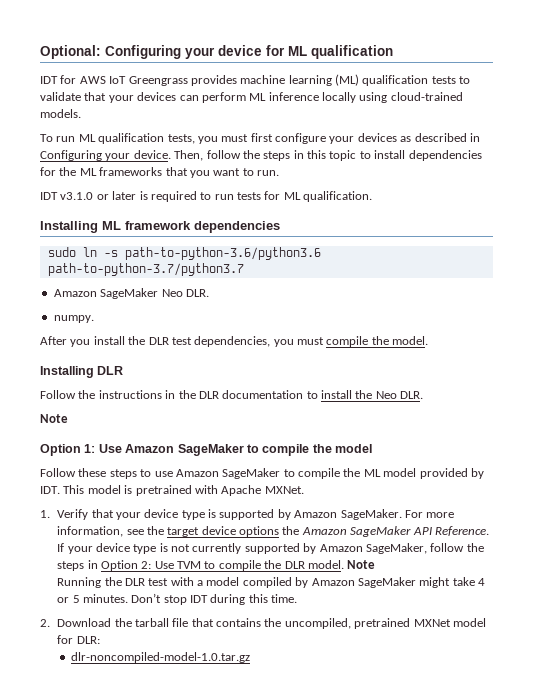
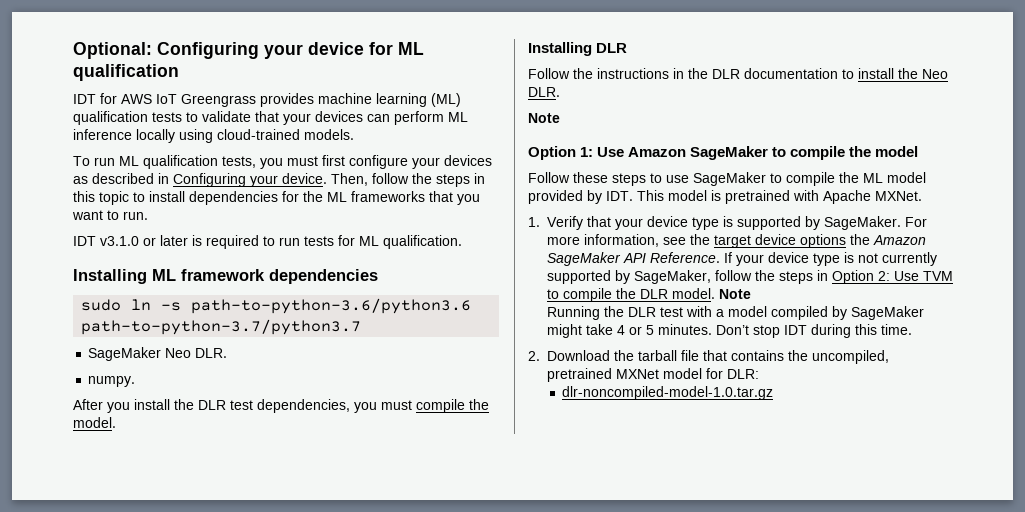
[53,289,97,297] Amazon -> (362, 327) none
[175,469,219,477] Amazon -> (689, 179) none
[294,510,338,518] Amazon -> (820, 223) none
[319,544,363,552] Amazon -> (630, 277) none
[311,578,355,586] Amazon -> (847, 313) none

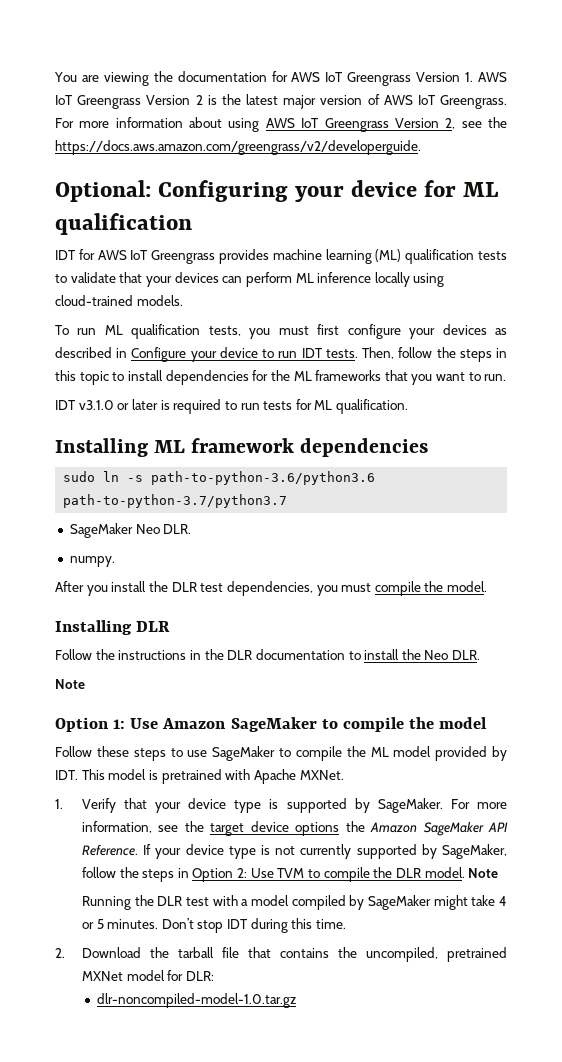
(73, 50) none -> [54,71,507,86] [55,94,507,109] [55,117,507,132] [55,140,421,155] You are viewing the documentation for AWS IoT Greengrass Version 1. AWS IoT Greengrass Version 2 is the latest major version of AWS IoT Greengrass. For more information about using AWS IoT Greengrass Version 2, see the https://docs.aws.amazon.com/greengrass/v2/developerguide. //
[173,173,327,187] Configuring your device. -> [131,347,358,362] Configure your device to run IDT tests.

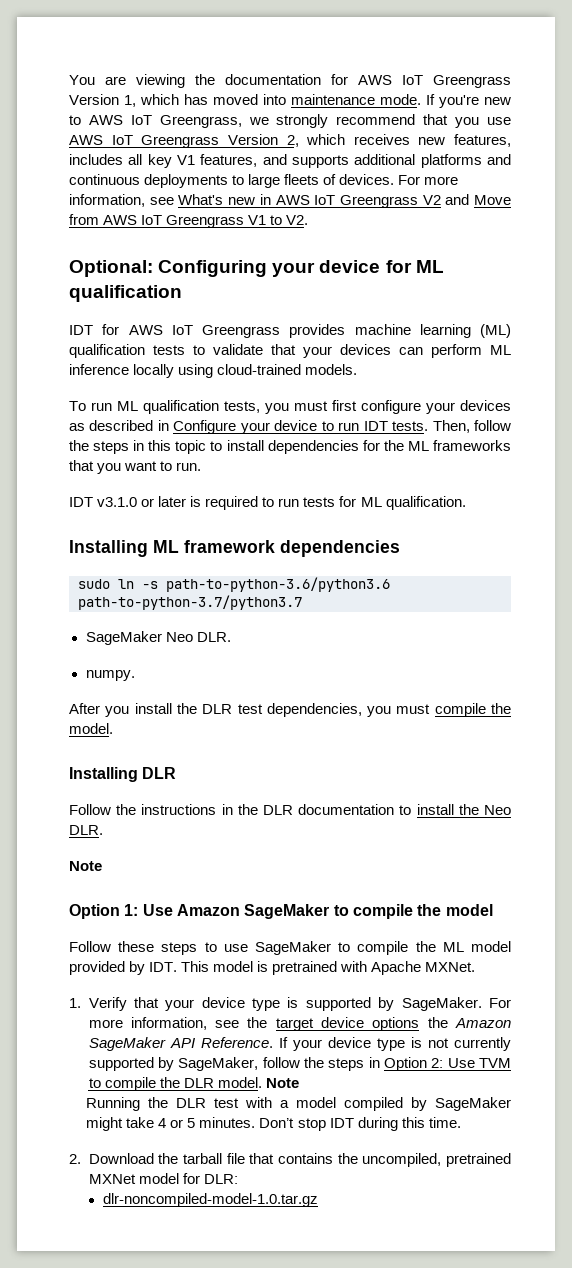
[465,72,507,82] [55,94,507,109] [55,117,260,132] 1. AWS IoT Greengrass Version 2 is the latest major version of AWS IoT Greengrass. For more information about using -> [124,94,511,108] [69,114,512,128] 1, which has moved into maintenance mode. If you're new to AWS IoT Greengrass, we strongly recommend that you use
[461,117,507,128] [55,140,421,155] see the https://docs.aws.amazon.com/greengrass/v2/developerguide. -> [306,134,511,147] [69,154,511,168] [69,174,459,188] [69,194,511,208] [69,214,309,228] which receives new features, includes all key V1 features, and supports additional platforms and continuous deployments to large fleets of devices. For more information, see What's new in AWS IoT Greengrass V2 and Move from AWS IoT Greengrass V1 to V2.

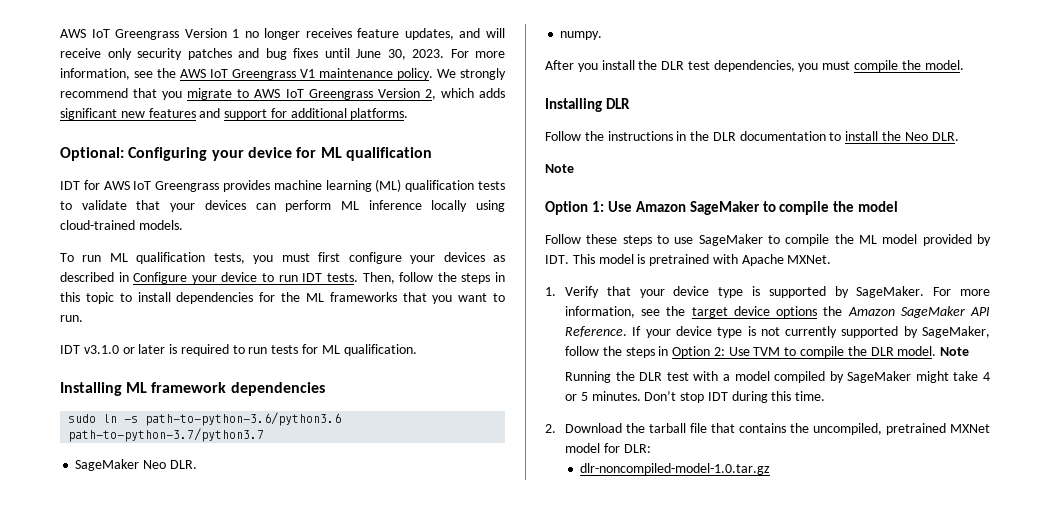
[69,74,511,88] [69,94,511,108] [69,115,269,128] You are viewing the documentation for AWS IoT Greengrass Version 1, which has moved into maintenance mode. If you're new to AWS IoT Greengrass, we -> [60,28,505,40] [60,48,505,60] [60,68,456,80] AWS IoT Greengrass Version 1 no longer receives feature updates, and will receive only security patches and bug fixes until June 30, 2023. For more information, see the AWS IoT Greengrass V1 maintenance policy. We
[487,117,512,125] use -> [187,88,250,100] migrate to
[353,134,511,147] [69,154,511,168] [69,174,459,188] [69,194,511,208] [69,214,309,228] receives new features, includes all key V1 features, and supports additional platforms and continuous deployments to large fleets of devices. For more information, see What's new in AWS IoT Greengrass V2 and Move from AWS IoT Greengrass V1 to V2. -> [478,88,505,98] [60,108,409,120] adds significant new features and support for additional platforms.

